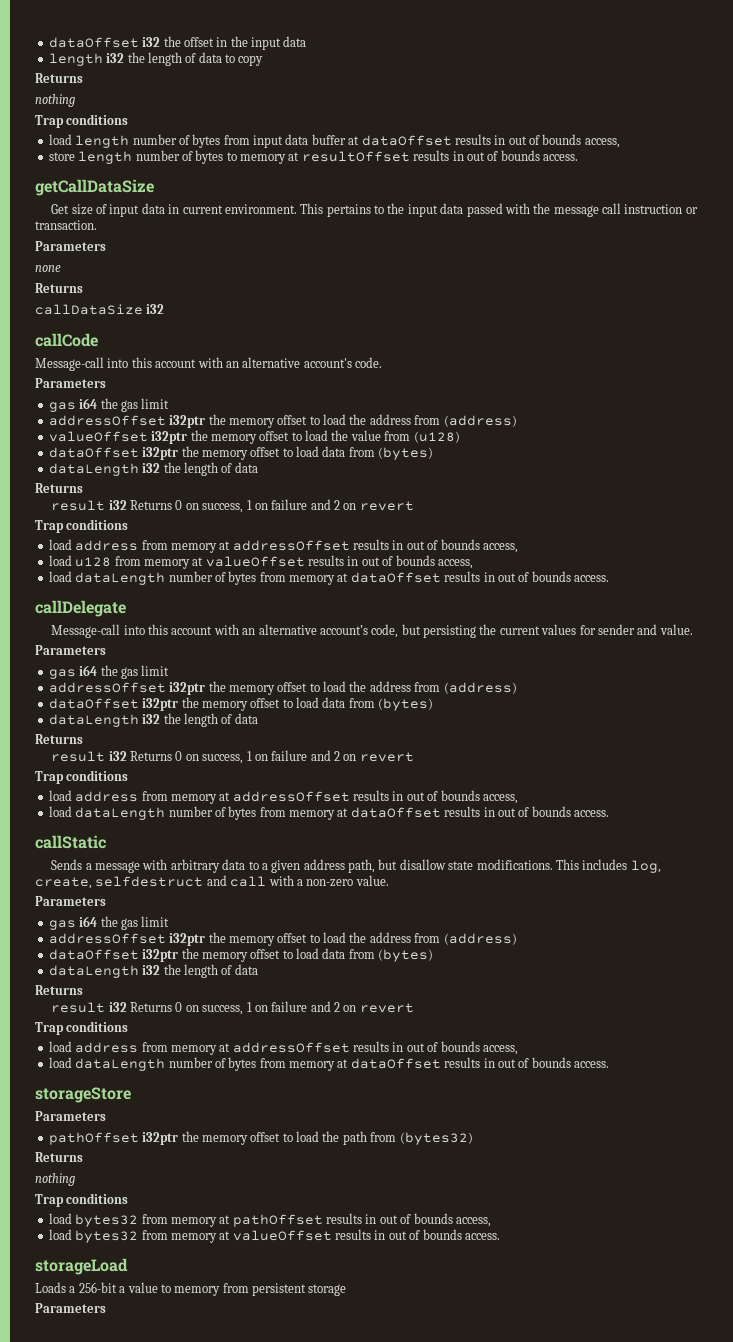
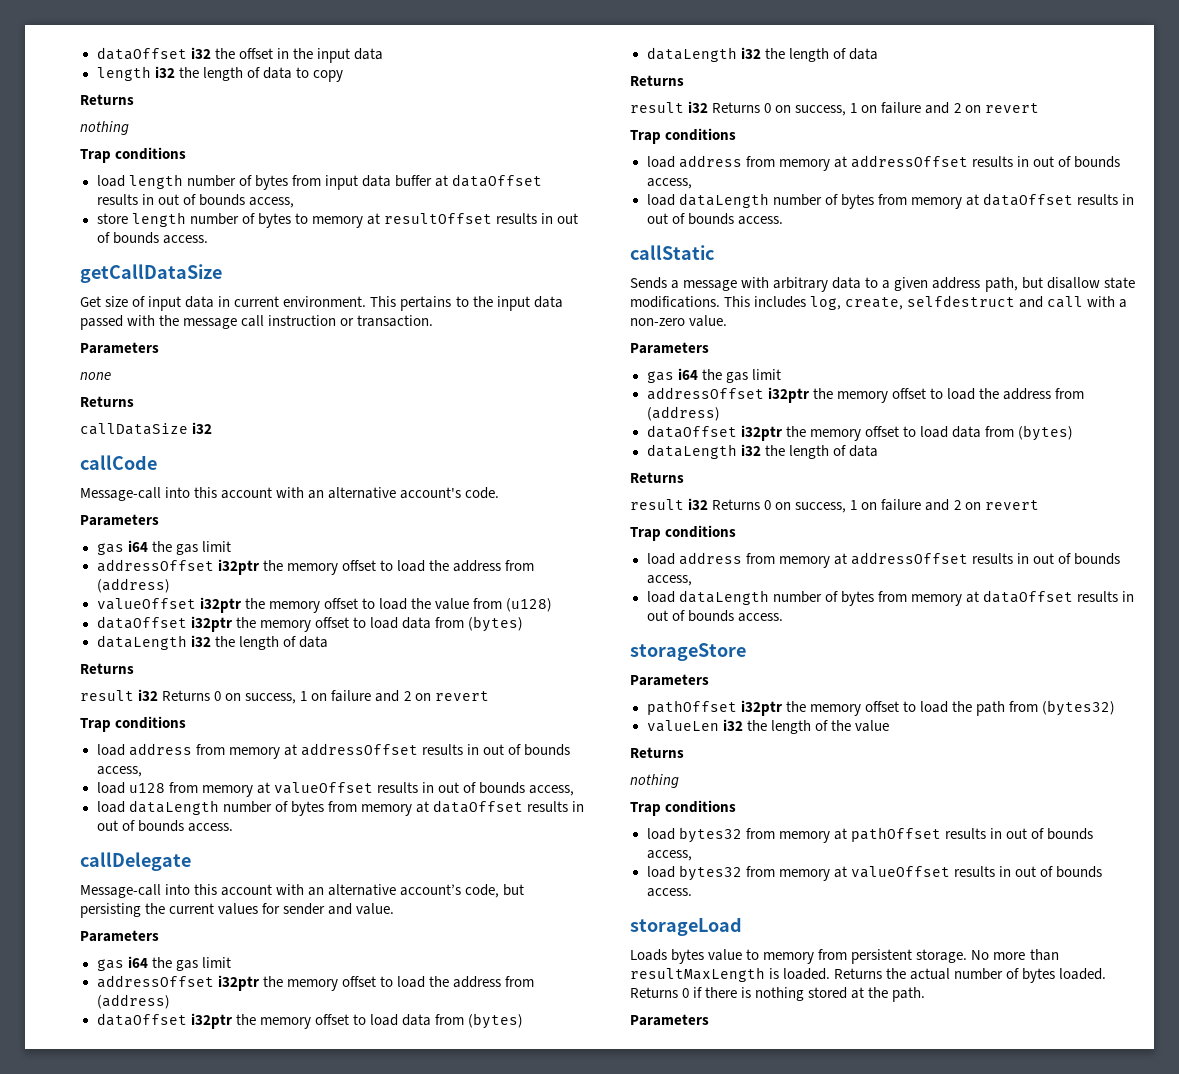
(473, 1138) none -> [646,719,889,734] // valueLen i32 the length of the value
[69,1282,126,1293] a 256-bit a -> [671,949,705,964] bytes
[308,1284,347,1296] storage -> [916,949,1059,963] [630,967,1107,983] [630,987,926,1002] storage. No more than resultMaxLength is loaded. Returns the actual number of bytes loaded. Returns 0 if there is nothing stored at the path.

